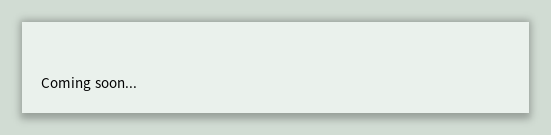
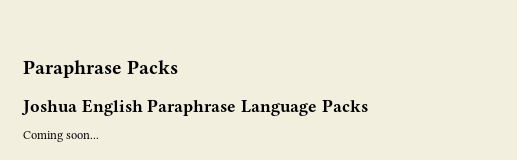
(41, 84) none -> [23,60,179,78] [21,99,368,116] Paraphrase Packs // Joshua English Paraphrase Language Packs //

